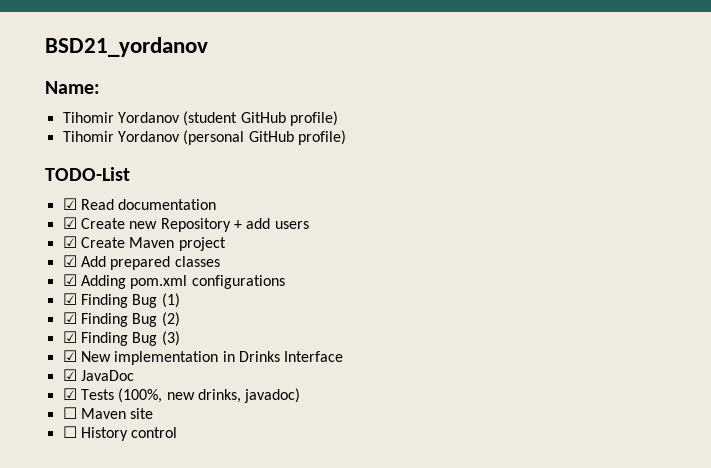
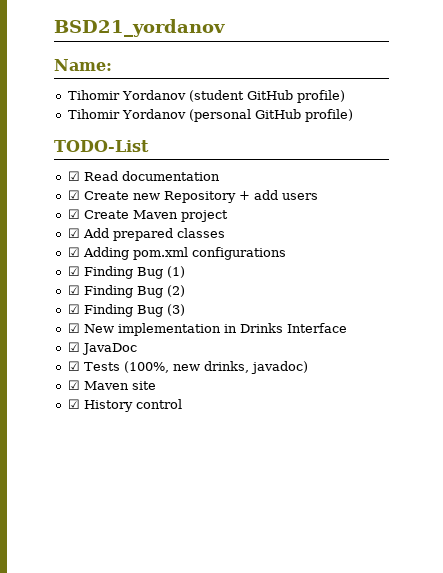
[62,407,77,419] ☐ -> [67,380,80,390] ☑
[62,426,77,438] ☐ -> [67,399,80,409] ☑

